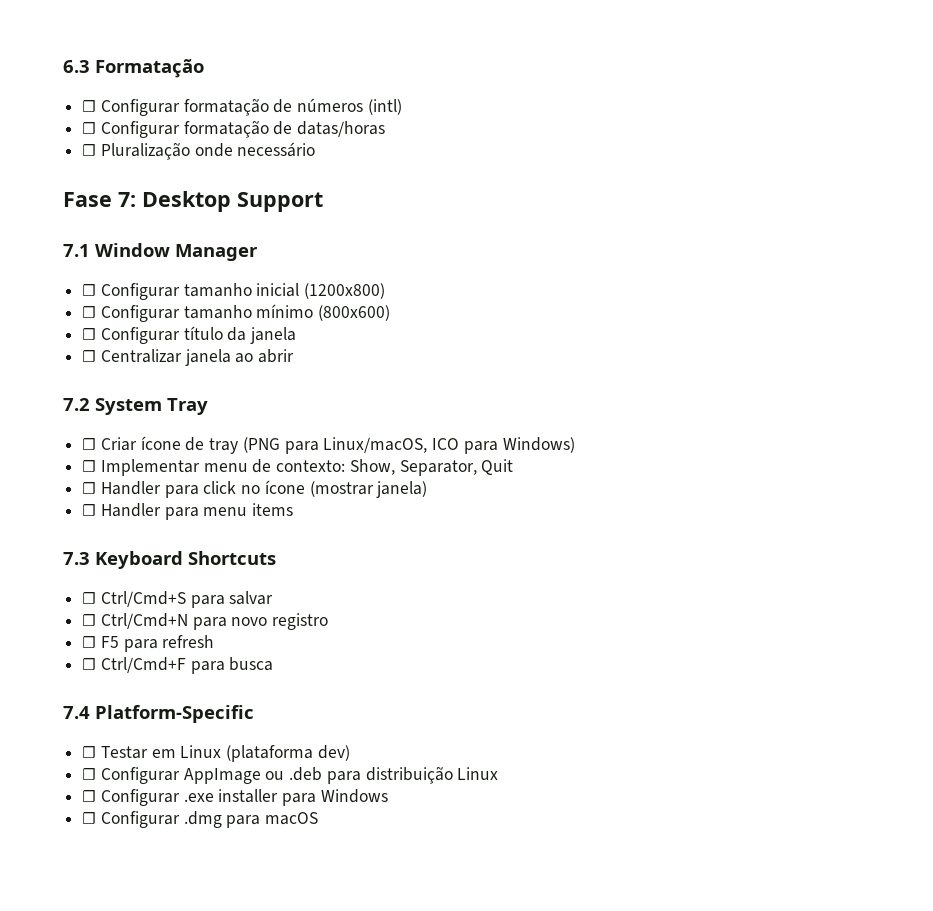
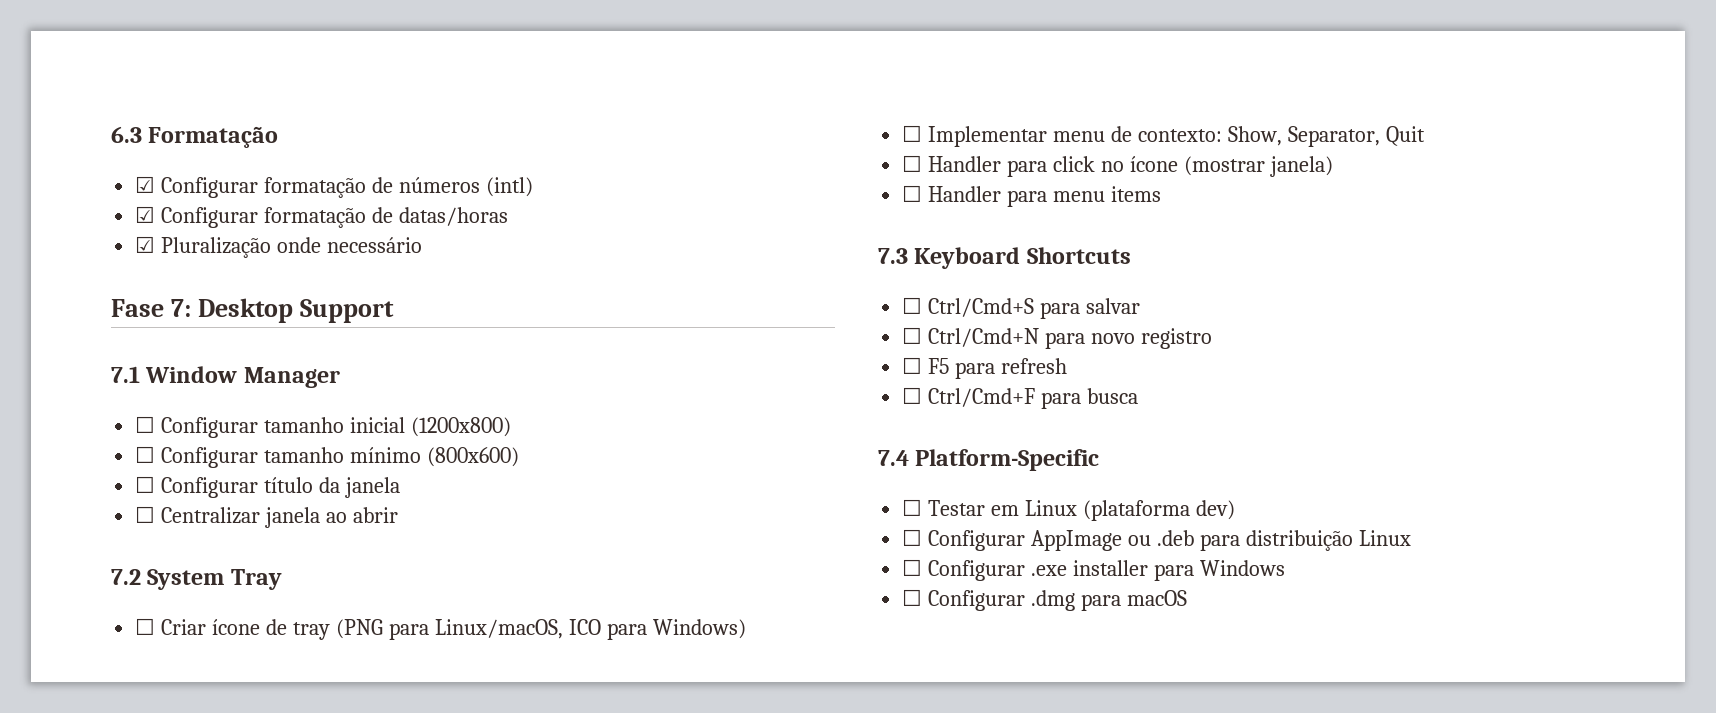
[82,100,97,112] ☐ -> [135,176,156,193] ☑
[82,122,97,134] ☐ -> [135,206,156,223] ☑
[82,144,97,156] ☐ -> [135,236,156,253] ☑

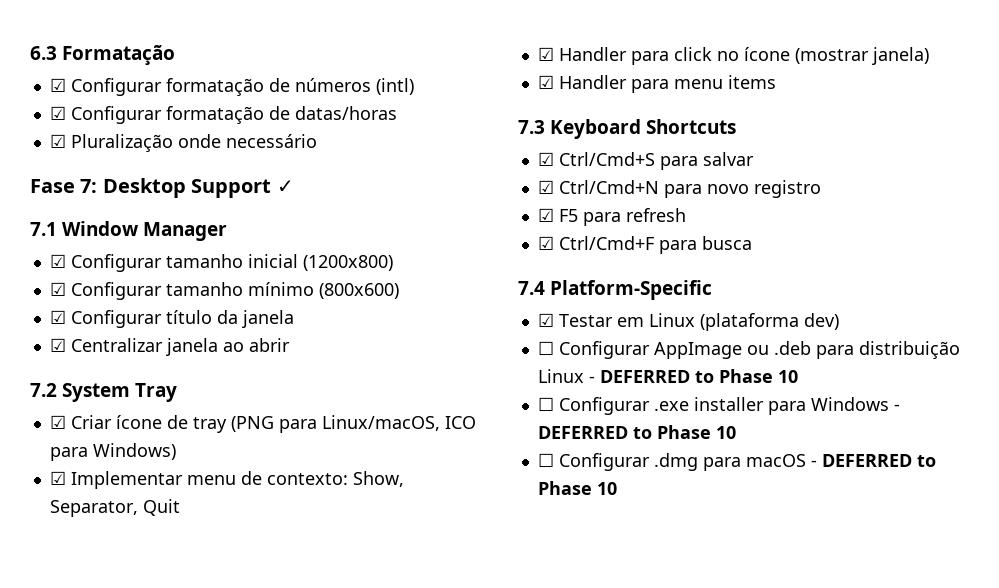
(394, 311) none -> [276,180,294,193] ✓
[135,416,156,433] ☐ -> [49,254,66,268] ☑
[135,446,156,463] ☐ -> [49,282,66,296] ☑
[135,476,156,493] ☐ -> [49,310,66,324] ☑
[135,506,156,523] ☐ -> [49,338,66,352] ☑
[135,618,156,635] ☐ -> [49,415,66,429] ☑
[902,125,923,142] ☐ -> [49,471,66,485] ☑
[902,155,923,172] ☐ -> [537,47,554,61] ☑
[902,185,923,202] ☐ -> [537,75,554,89] ☑
[902,297,923,314] ☐ -> [537,152,554,166] ☑
[902,327,923,344] ☐ -> [537,180,554,194] ☑
[902,357,923,374] ☐ -> [537,208,554,222] ☑
[902,387,923,404] ☐ -> [537,236,554,250] ☑
[902,499,923,516] ☐ -> [537,313,554,327] ☑
(1411, 538) none -> [588,369,798,383] - DEFERRED to Phase 10
(1285, 568) none -> [893,404,900,411] [537,425,736,439] - DEFERRED to Phase 10
(1187, 598) none -> [810,454,936,467] [537,481,617,495] - DEFERRED to Phase 10

